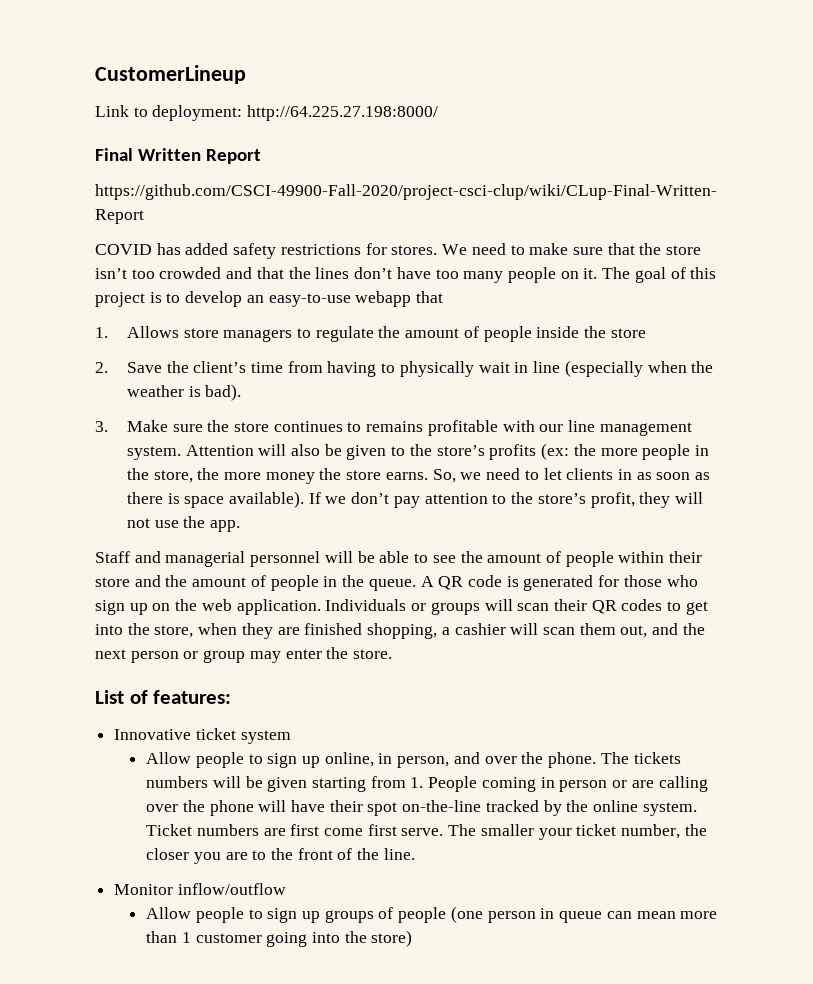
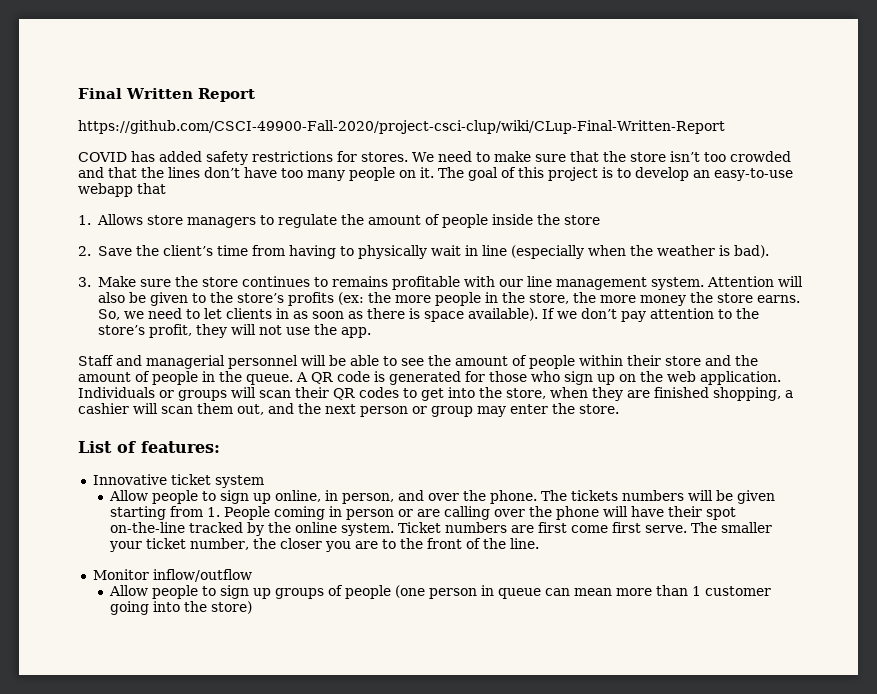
[95,65,246,84] [95,105,439,121] CustomerLineup // Link to deployment: http://64.225.27.198:8000/ // -> (78, 93) none

